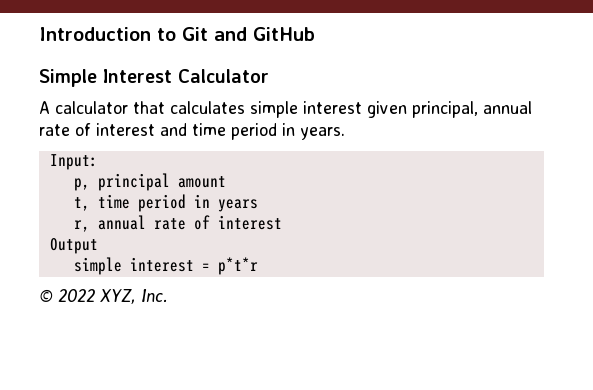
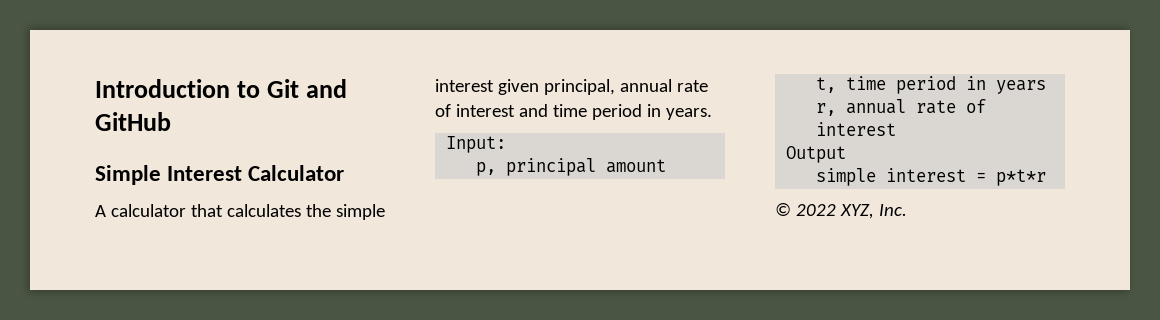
(245, 107) none -> [305,204,331,217] the

